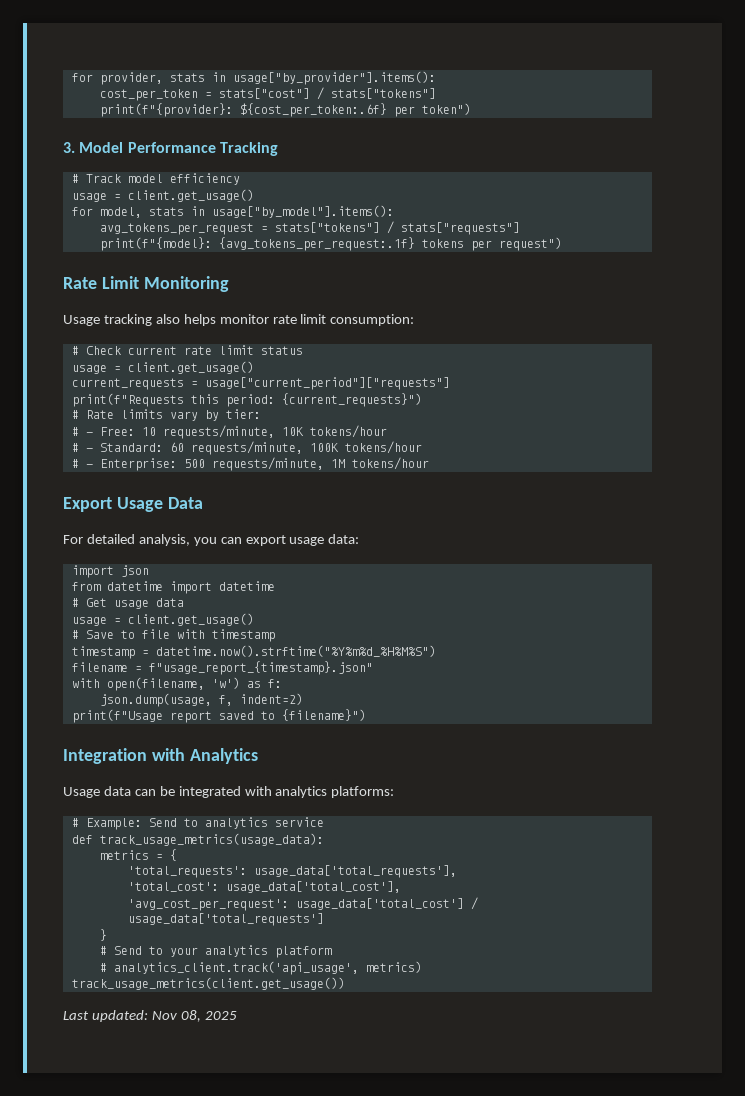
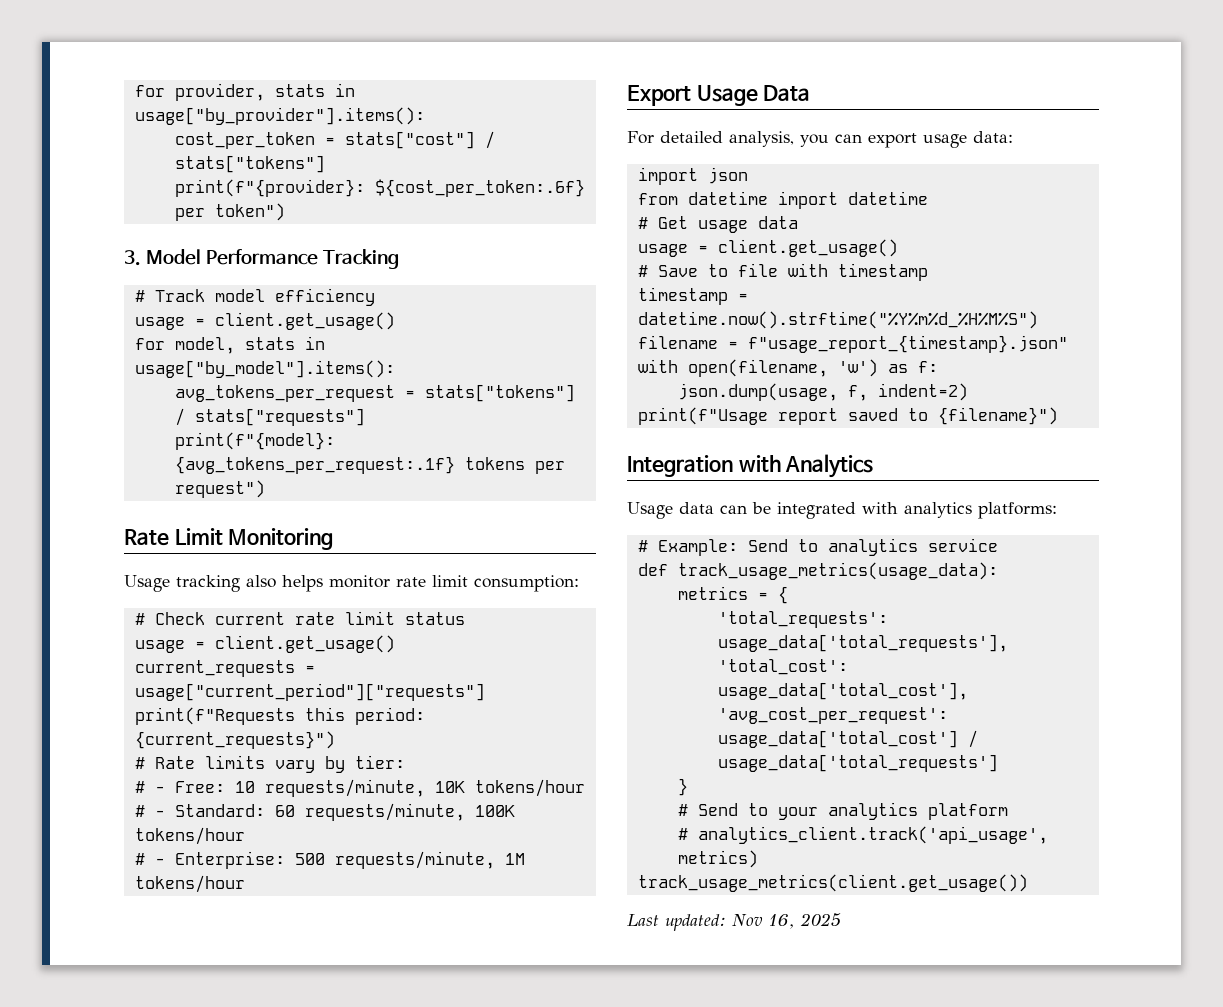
[180,1010,201,1022] 08, -> [768,914,795,929] 16,

